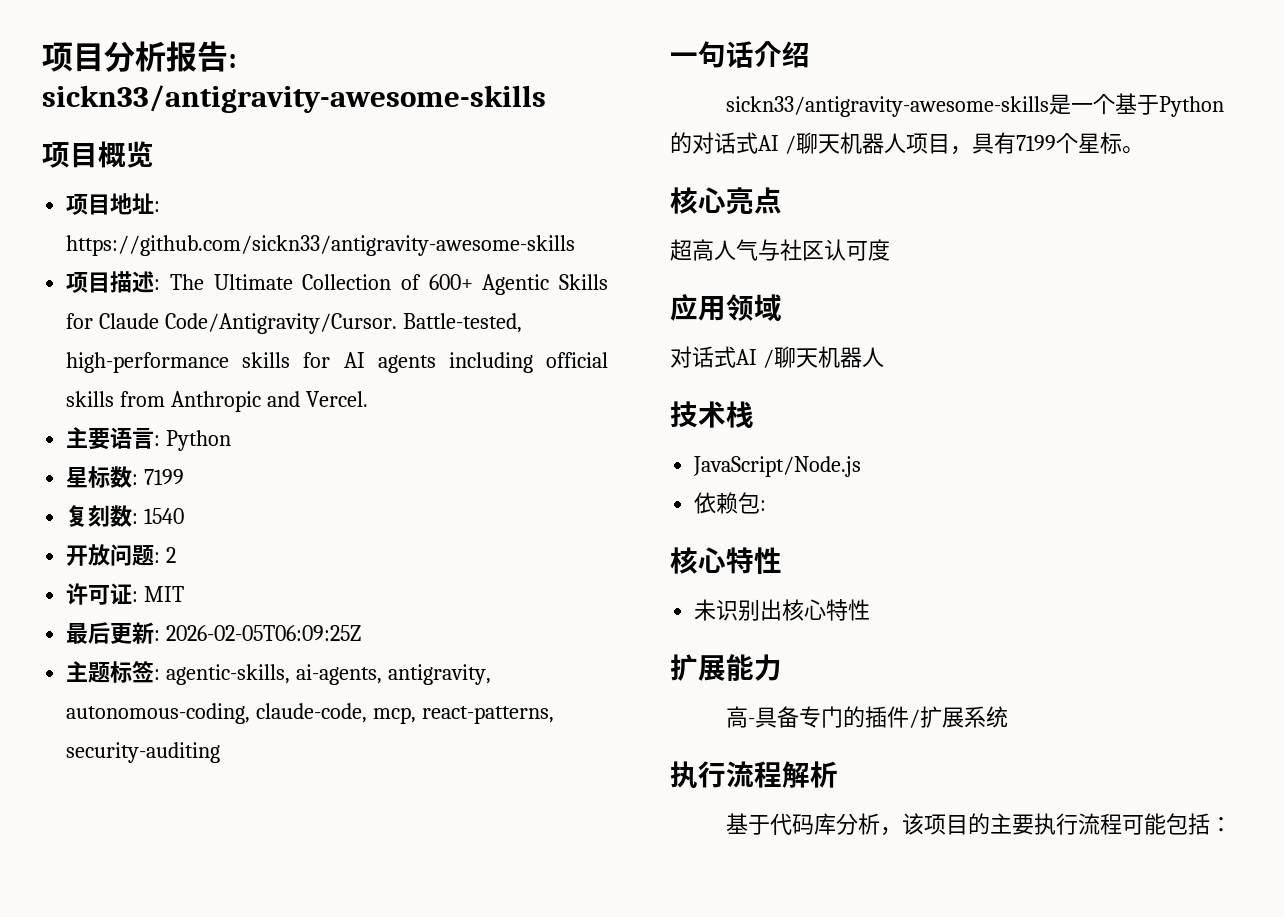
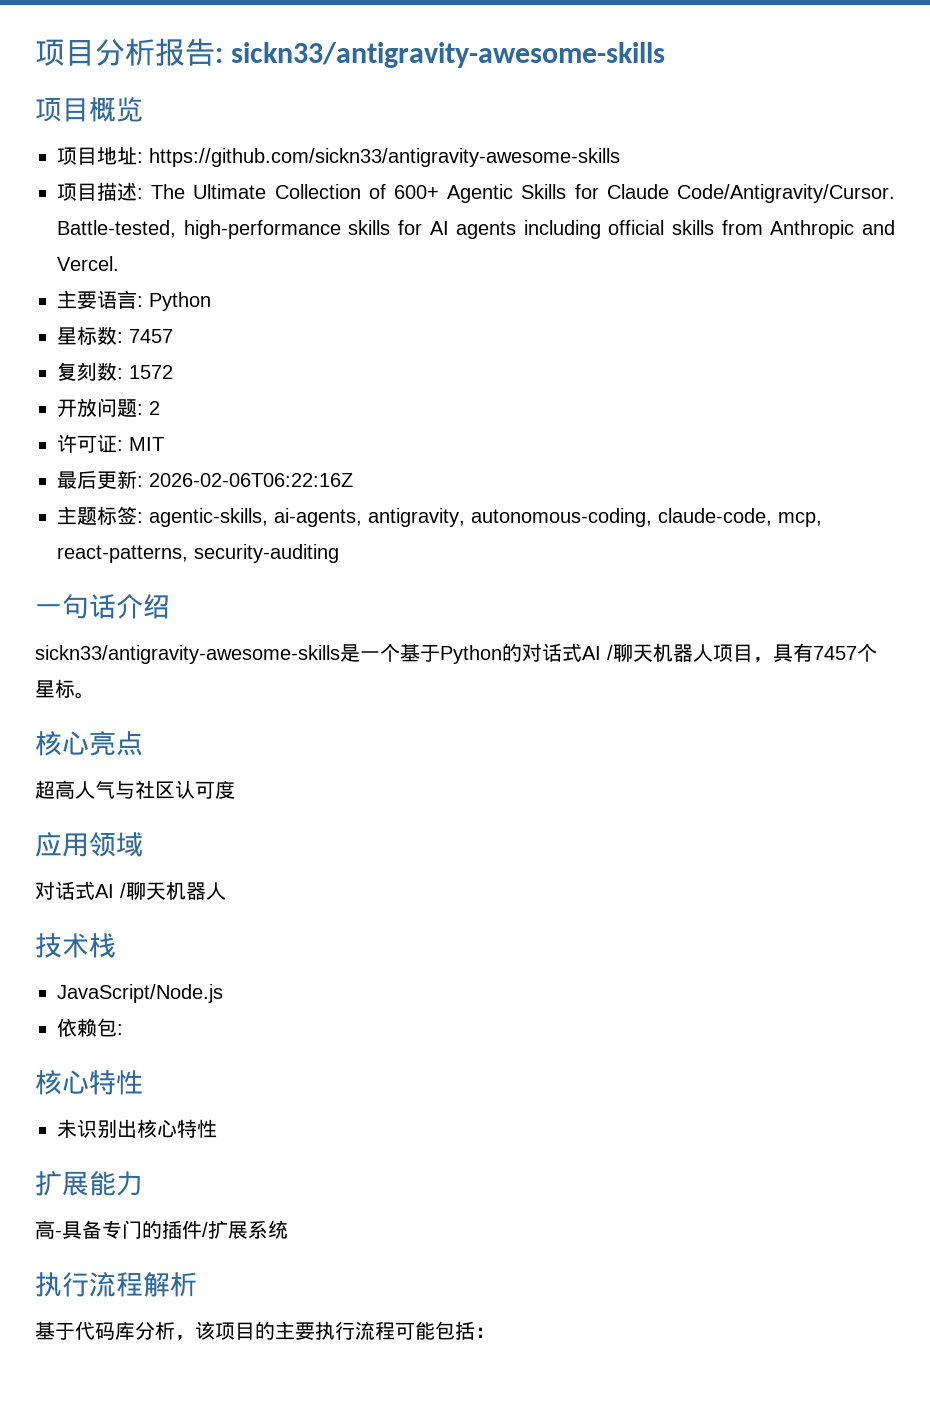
[144,469,185,485] 7199 -> [129,329,173,343] 7457
[144,508,185,524] 1540 -> [129,365,173,379] 1572
[166,625,362,641] 2026-02-05T06:09:25Z -> [149,473,353,487] 2026-02-06T06:22:16Z
[1015,135,1056,151] 7199 -> [813,646,857,660] 7457

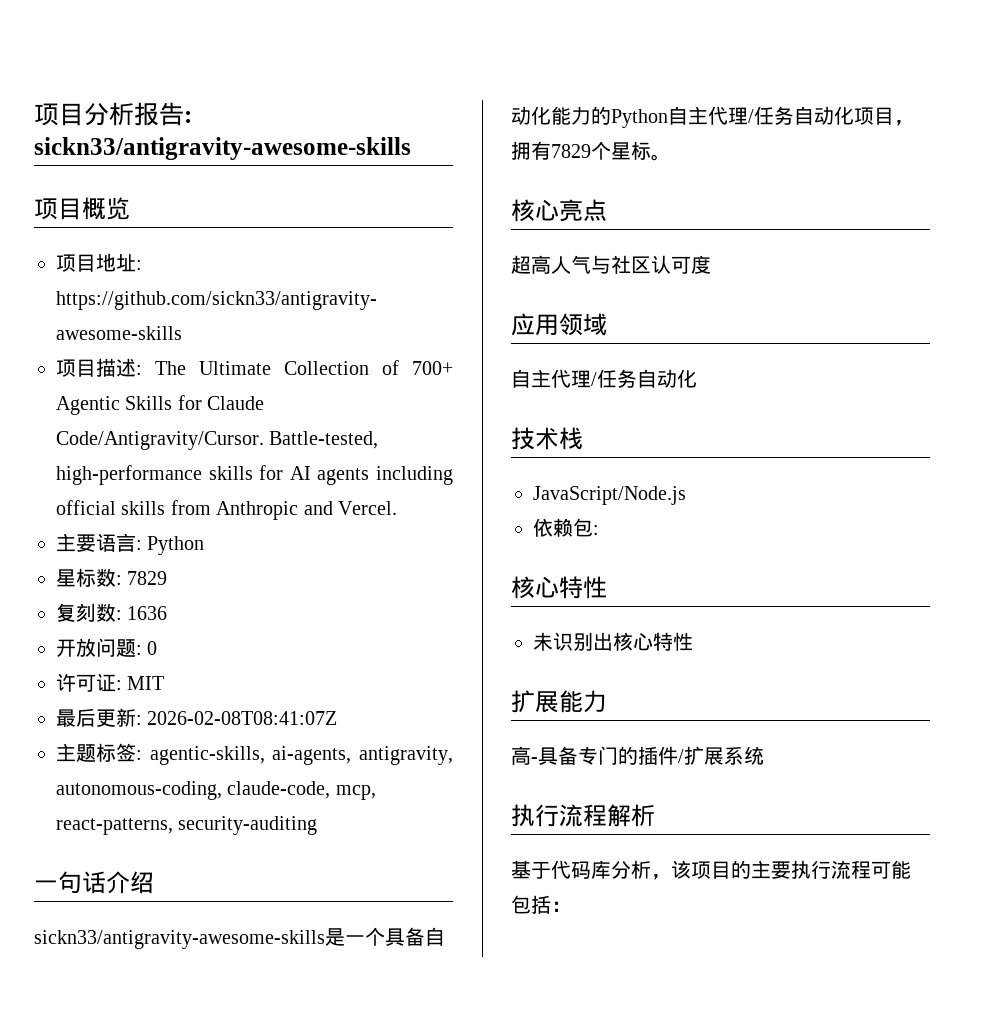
[393,185,439,199] 600+ -> [412,361,453,375] 700+
[129,329,173,343] 7457 -> [127,571,168,585] 7829
[129,365,173,379] 1572 -> [127,606,168,620] 1636
[149,401,160,415] 2 -> [147,641,158,655] 0
[149,473,353,487] 2026-02-06T06:22:16Z -> [147,711,338,725] 2026-02-08T08:41:07Z
[400,643,857,664] 基于Python的对话式AI /聊天机器人项目，具有7457 -> [385,927,445,946] [511,106,914,128] [511,141,591,160] 具备自动化能力的Python自主代理/任务自动化项目，拥有7829
[35,881,226,900] 对话式AI /聊天机器人 -> [511,369,697,388] 自主代理/任务自动化

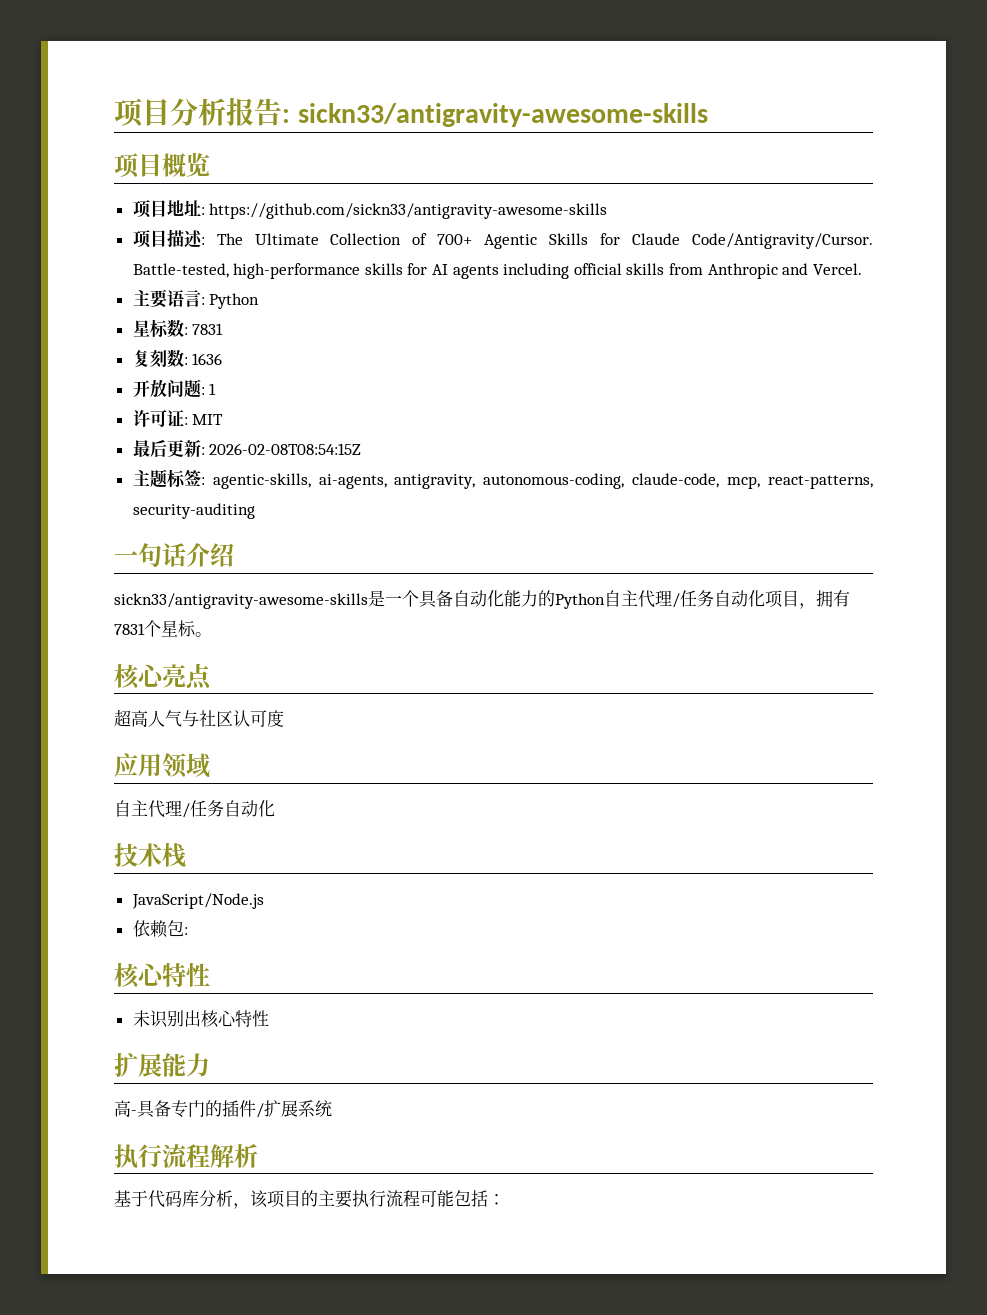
[127,571,168,585] 7829 -> [192,323,224,335] 7831
[147,641,158,655] 0 -> [209,383,217,395] 1
[147,711,338,725] 2026-02-08T08:41:07Z -> [209,443,362,455] 2026-02-08T08:54:15Z
[551,144,591,158] 7829 -> [114,623,145,635] 7831

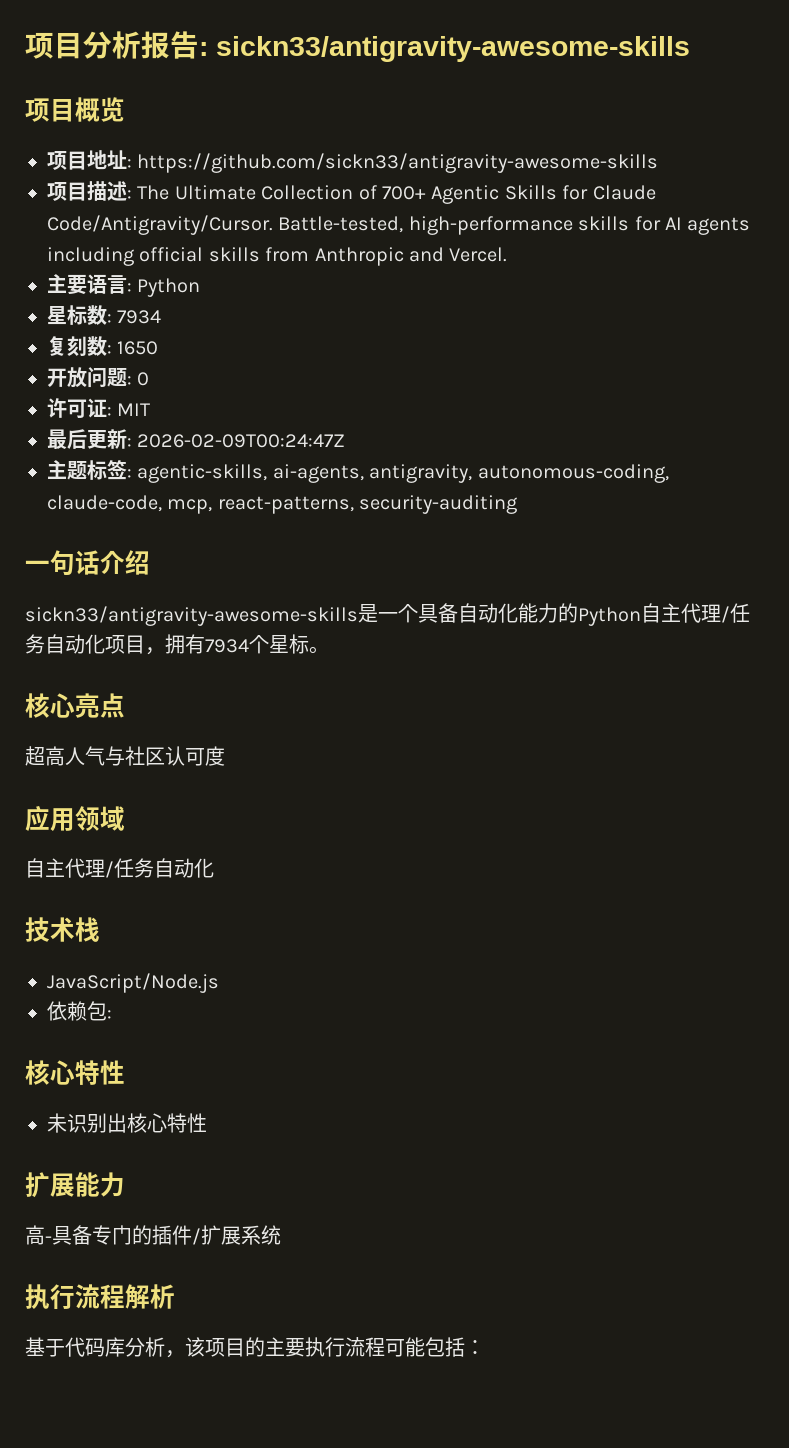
[192,323,224,335] 7831 -> [117,310,162,324] 7934
[192,353,223,365] 1636 -> [117,341,159,355] 1650
[209,383,217,395] 1 -> [137,372,150,386] 0
[209,443,362,455] 2026-02-08T08:54:15Z -> [137,434,346,448] 2026-02-09T00:24:47Z
[114,623,145,635] 7831 -> [205,639,249,653] 7934

